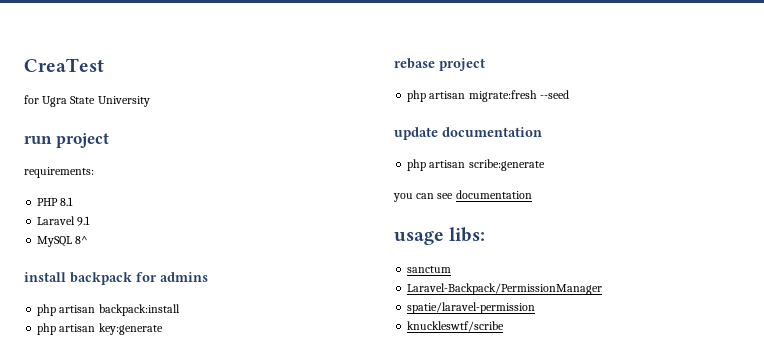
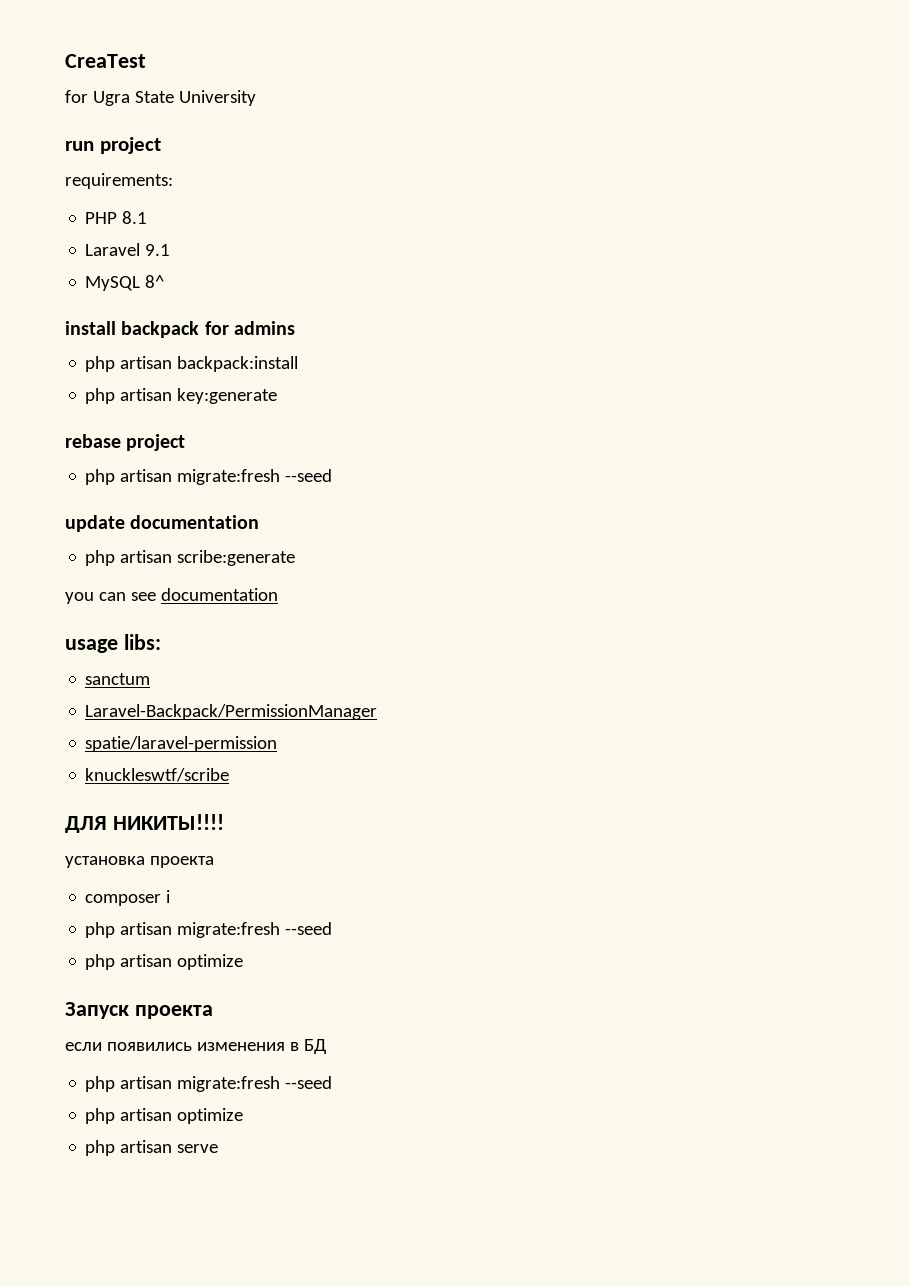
(505, 326) none -> [65,814,224,833] [65,856,214,868] [85,890,171,906] [85,922,333,938] [85,954,244,970] [65,1002,213,1019] [65,1039,326,1054] [85,1076,333,1092] [85,1108,244,1124] [85,1140,219,1156] // ДЛЯ НИКИТЫ!!!! // установка проекта // composer i // php artisan migrate:fresh --seed // php artisan optimize // Запуск проекта // если появились изменения в БД // php artisan migrate:fresh --seed // php artisan optimize // php artisan serve

